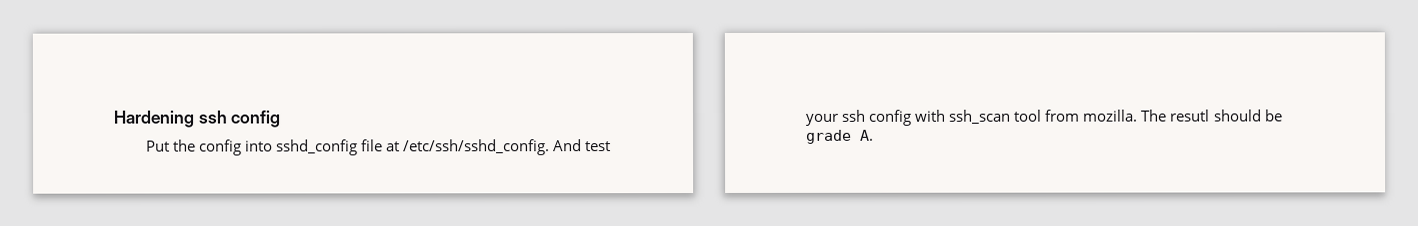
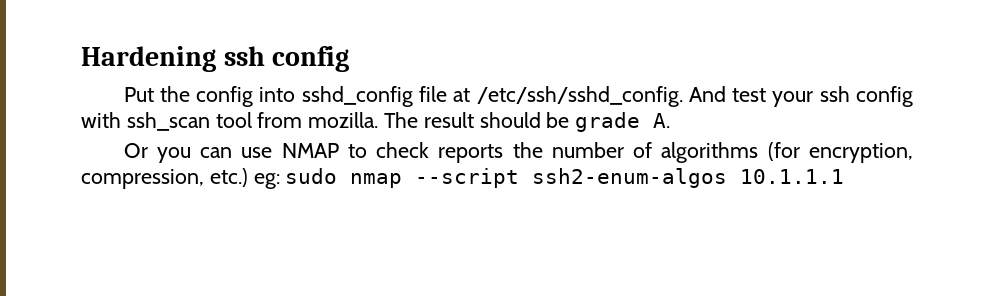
[1169,109,1211,122] resutl -> [423,112,474,128] result
(874, 135) none -> [123,142,914,163] [81,168,845,189] // Or you can use NMAP to check reports the number of algorithms (for encryption, compression, etc.) eg: sudo nmap --script ssh2-enum-algos 10.1.1.1

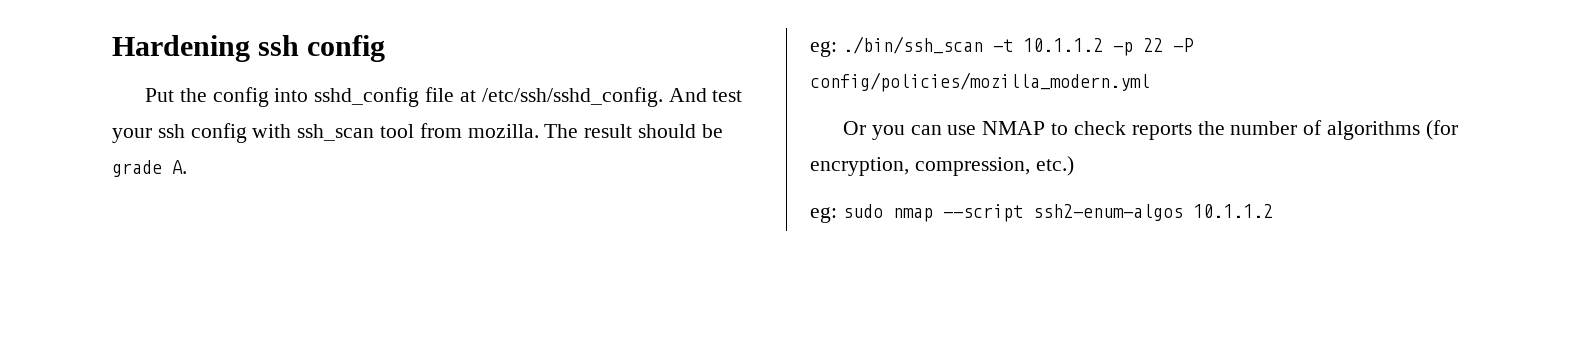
(671, 120) none -> [810,36,1194,57] [810,72,1150,92] // eg: ./bin/ssh_scan -t 10.1.1.2 -p 22 -P config/policies/mozilla_modern.yml
(248, 177) none -> (1074, 166) //
[740,169,845,184] 10.1.1.1 -> [1192,204,1273,218] 10.1.1.2

